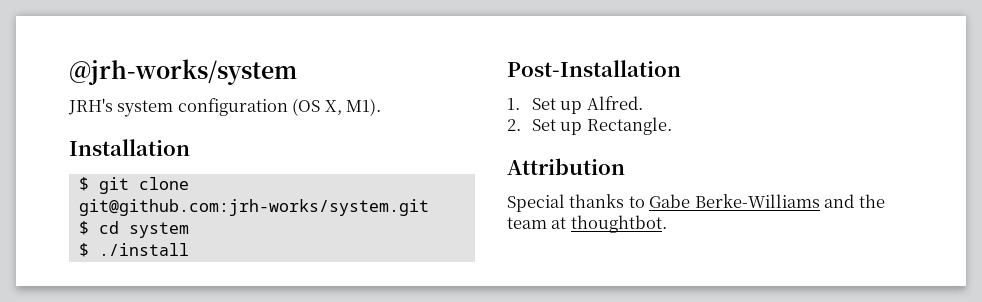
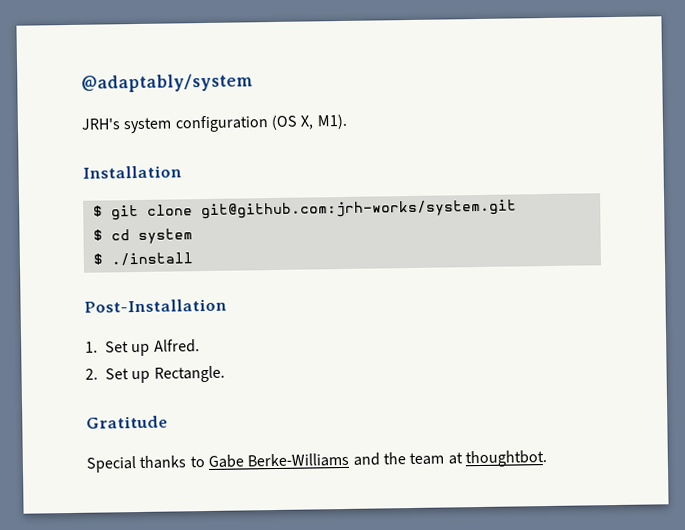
[69,59,297,85] @jrh-works/system -> [81,73,253,93] @adaptably/system
[507,158,625,175] Attribution -> [86,415,168,429] Gratitude

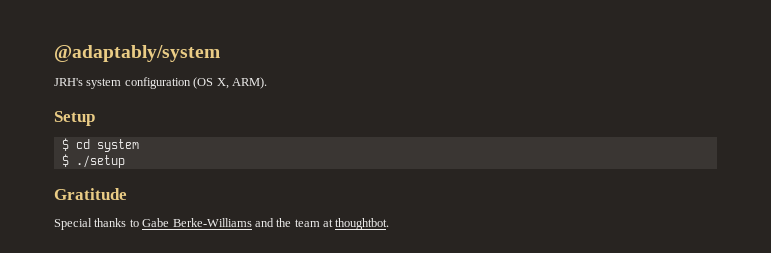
[316,113,348,130] [82,165,182,179] [92,199,517,221] [92,228,193,245] [92,252,193,266] [84,298,227,313] [85,339,200,357] [85,365,225,384] M1). // Installation // $ git clone git@github.com:jrh-works/system.git // $ cd system // $ ./install // Post-Installation // 1. Set up Alfred. // 2. Set up Rectangle. -> [231,77,267,89] [54,111,95,126] [61,138,139,152] [61,154,125,168] ARM). // Setup // $ cd system // $ ./setup

